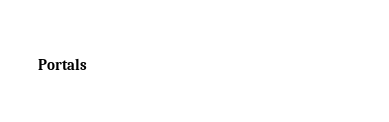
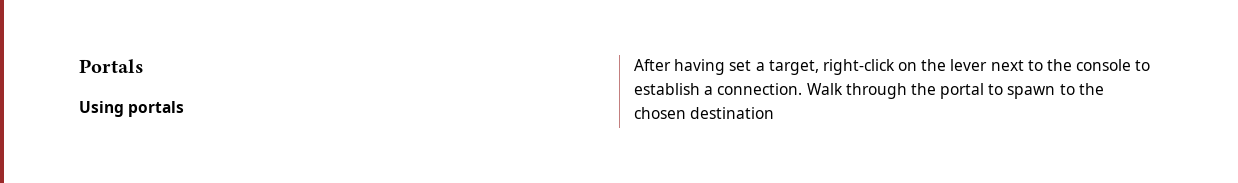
(87, 64) none -> [79,101,185,117] [634,59,1151,75] [634,83,1104,99] [634,107,775,119] // Using portals // After having set a target, right-click on the lever next to the console to establish a connection. Walk through the portal to spawn to the chosen destination

